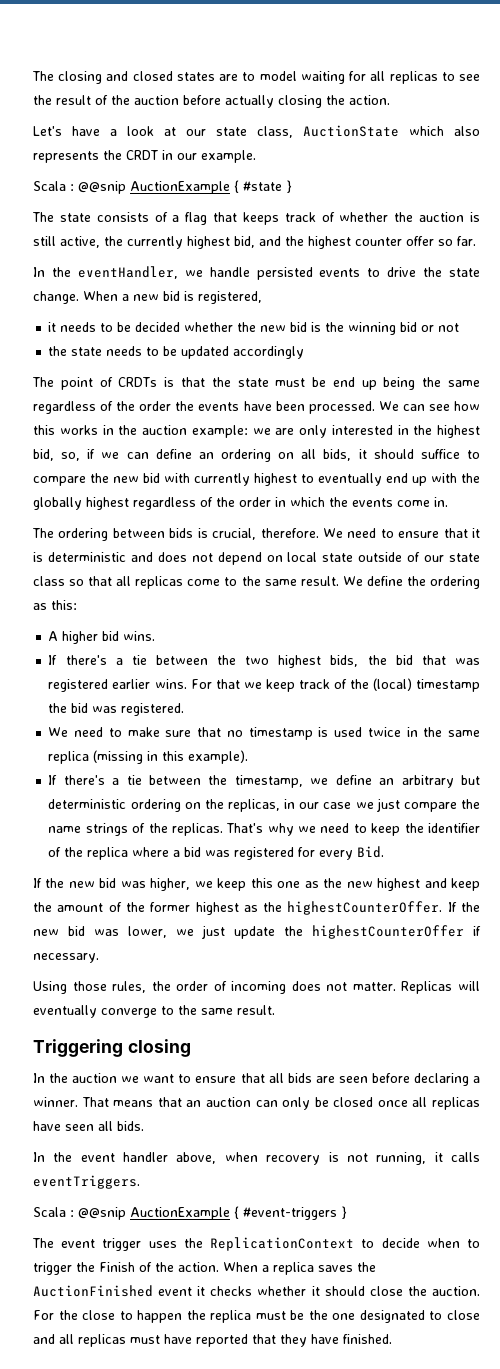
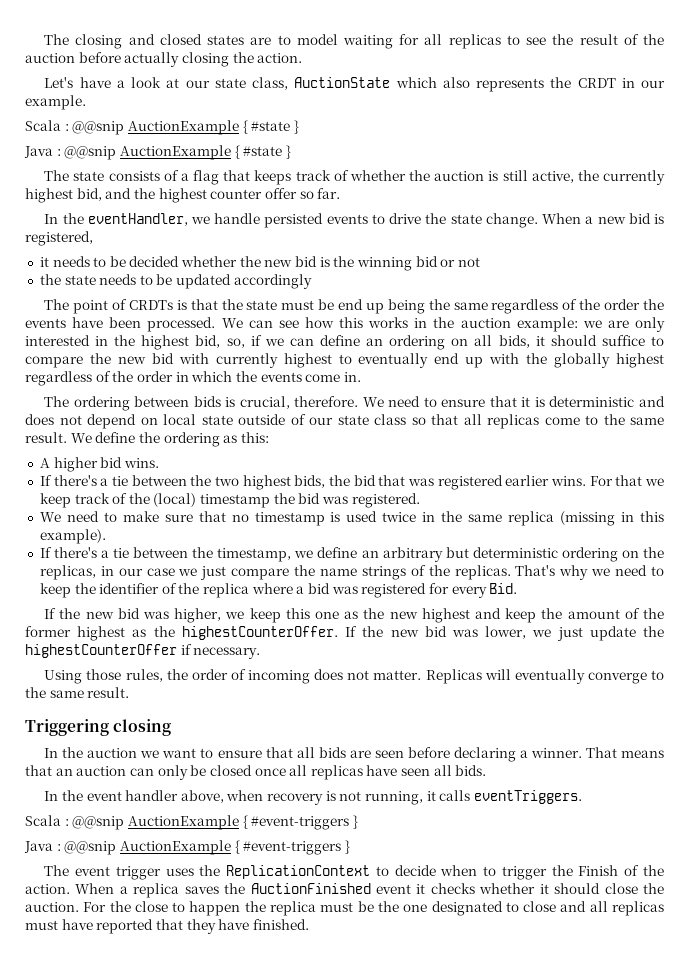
(292, 186) none -> [24,145,291,160] // Java : @@snip AuctionExample { #state }
(347, 1212) none -> [24,840,350,855] // Java : @@snip AuctionExample { #event-triggers }

